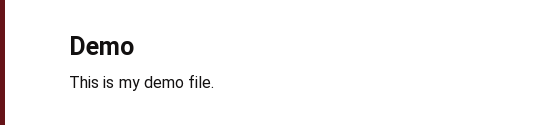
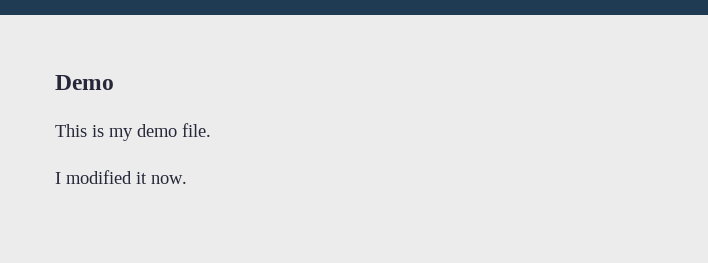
(215, 81) none -> [55,170,187,184] // I modified it now.

